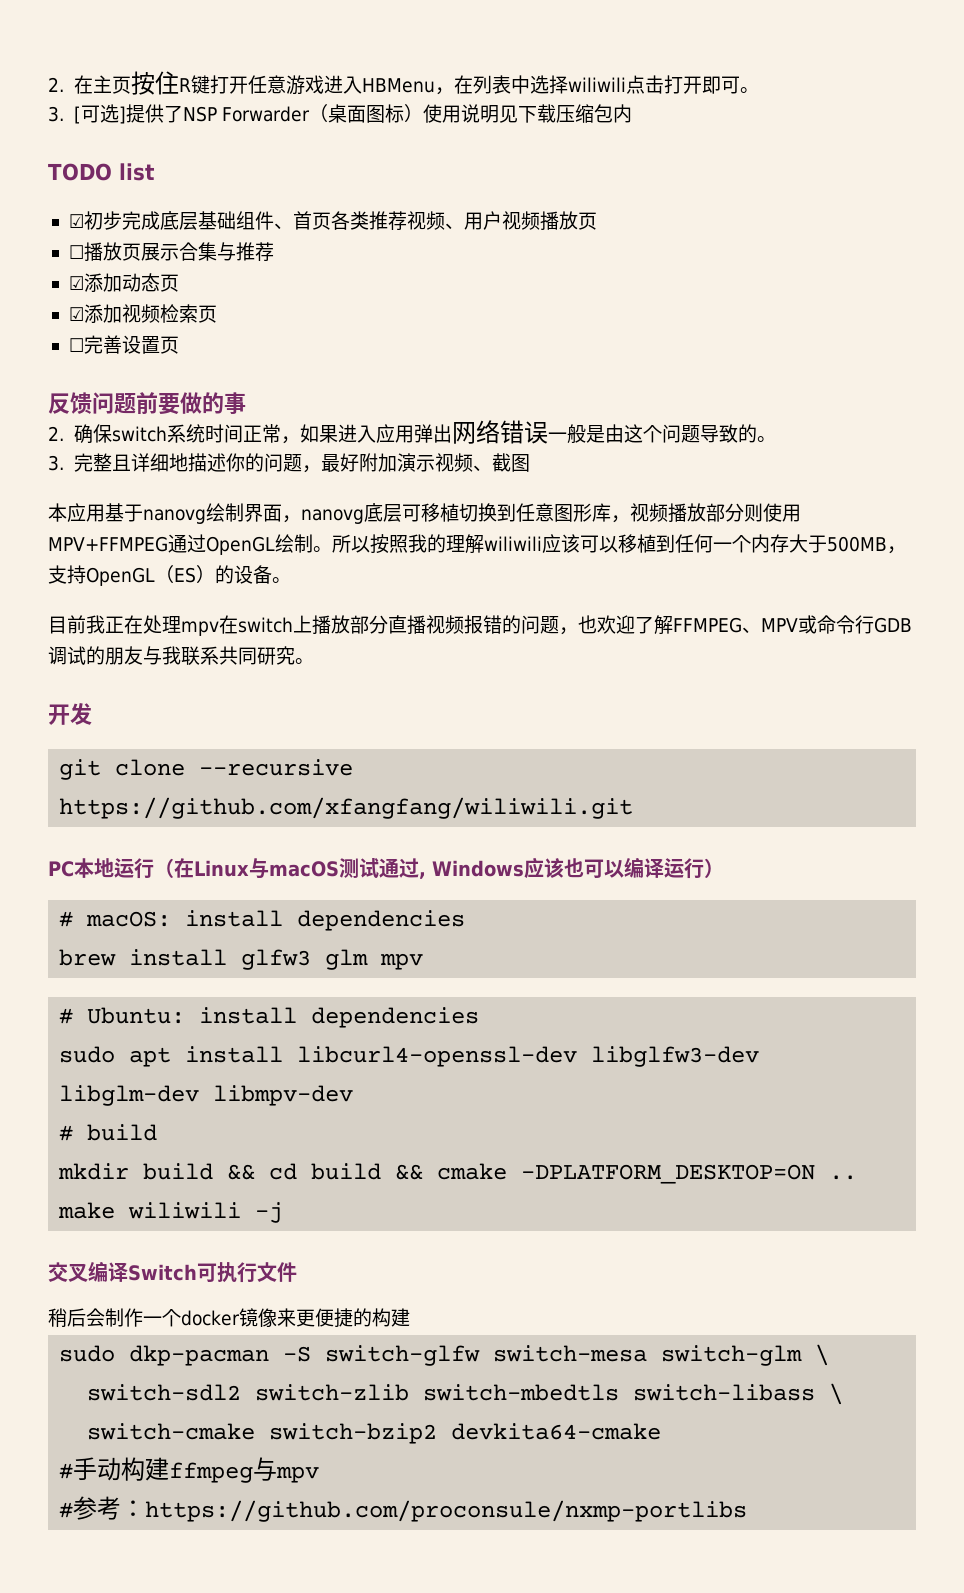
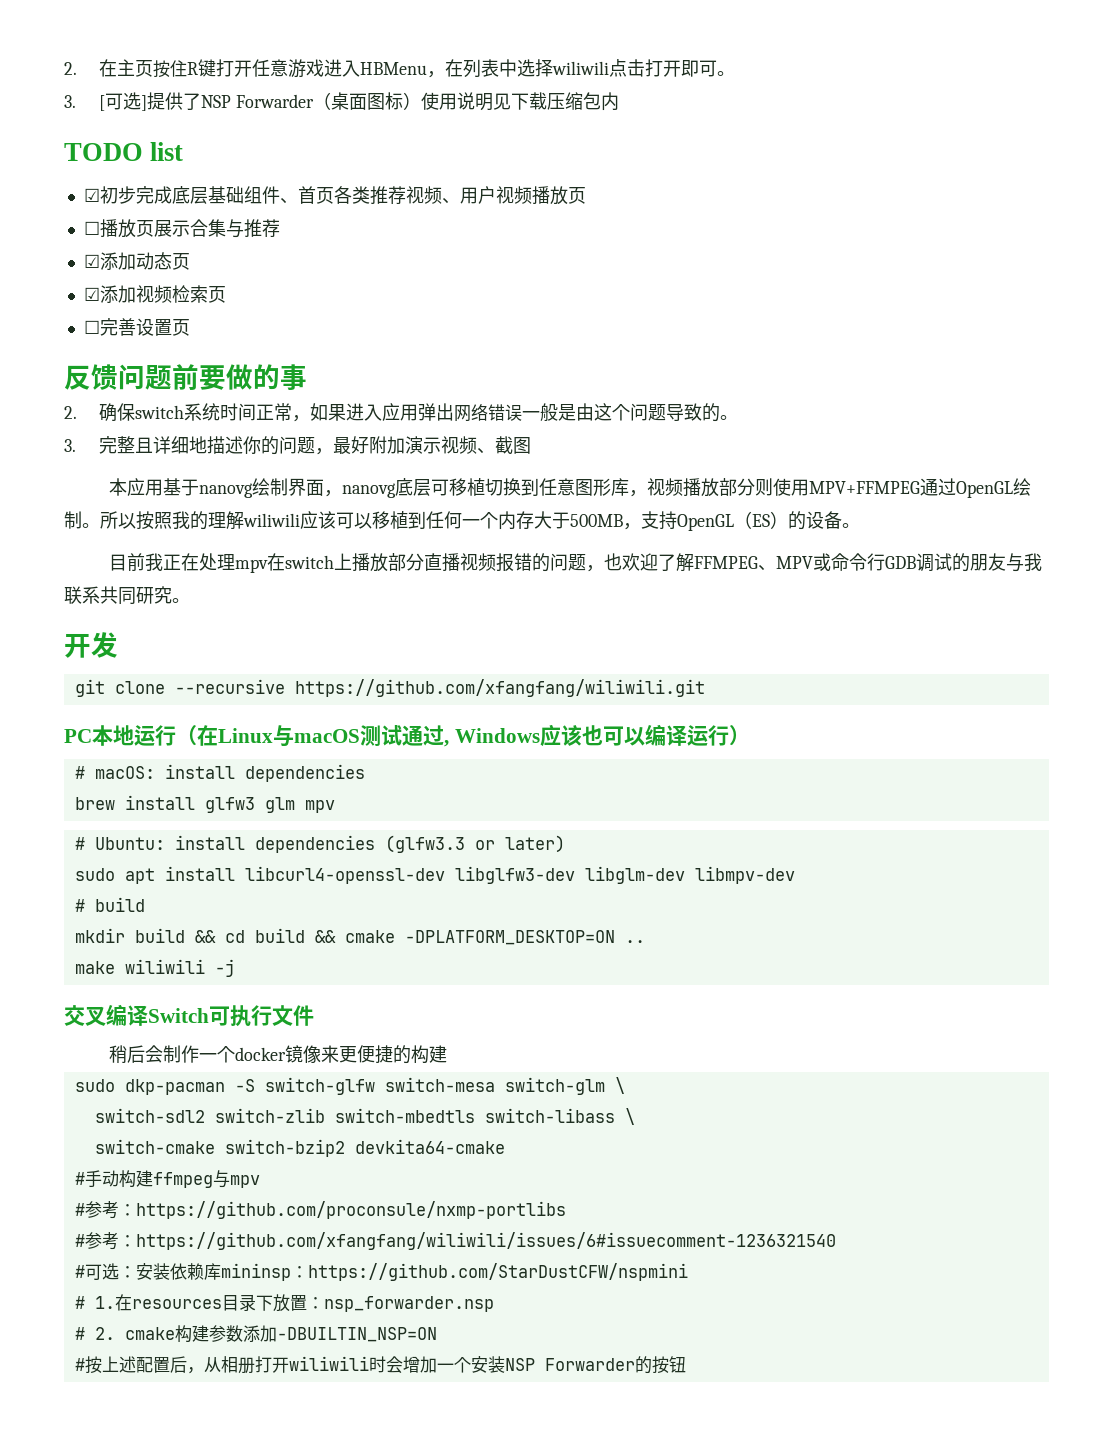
(480, 1017) none -> [384,835,565,853] (glfw3.3 or later)
(748, 1511) none -> [74,1232,836,1250] [74,1263,688,1281] [74,1294,494,1312] [74,1325,437,1343] [74,1356,686,1374] // #参考：https://github.com/xfangfang/wiliwili/issues/6#issuecomment-1236321540 // #可选：安装依赖库mininsp：https://github.com/StarDustCFW/nspmini // # 1.在resources目录下放置：nsp_forwarder.nsp // # 2. cmake构建参数添加-DBUILTIN_NSP=ON // #按上述配置后，从相册打开wiliwili时会增加一个安装NSP Forwarder的按钮

